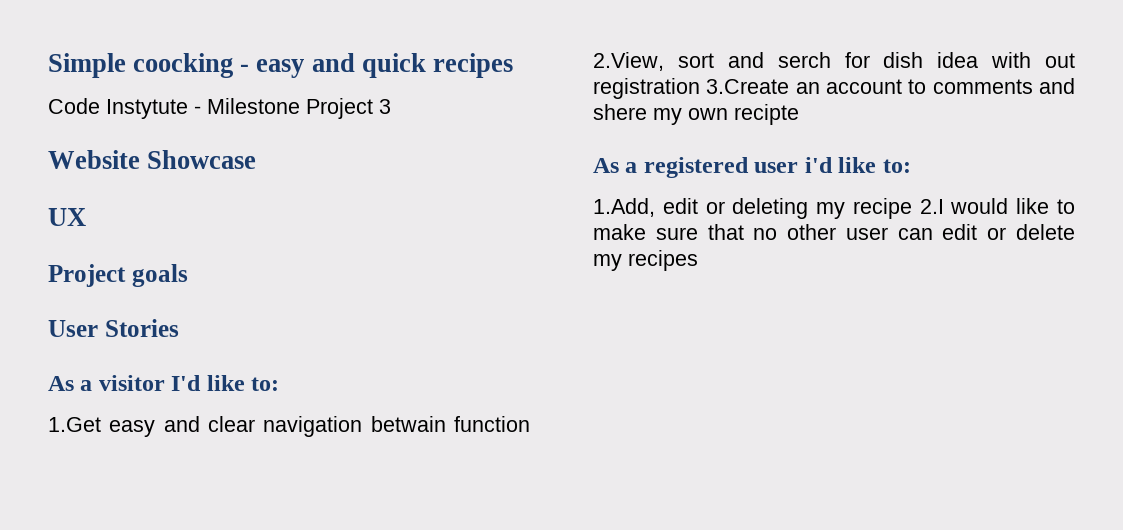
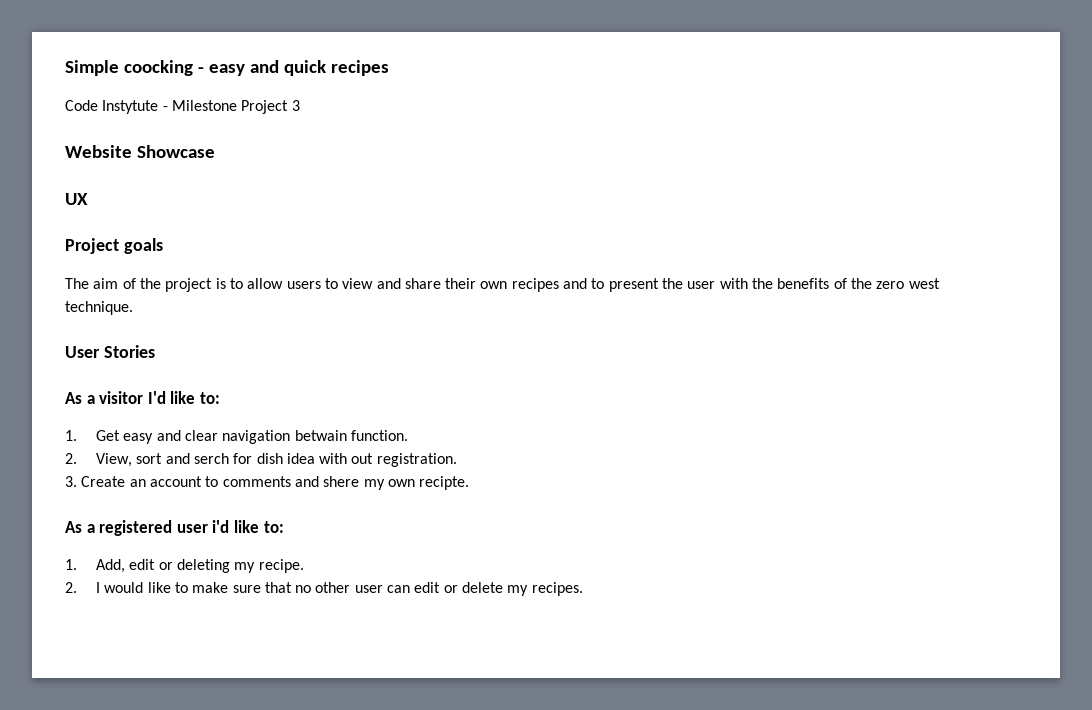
(188, 275) none -> [65,278,940,292] [65,301,133,315] // The aim of the project is to allow users to view and share their own recipes and to present the user with the benefits of the zero west technique.
[48,417,101,432] 1.Get -> [65,430,120,441] 1. Get
[454,416,530,432] [593,52,664,71] function 2.View, -> [350,430,408,441] [65,453,132,467] function. // 2. View,
[593,78,790,99] registration 3.Create -> [376,453,457,467] [65,476,126,487] registration. // 3. Create
[734,104,799,125] recipte -> [419,476,470,490] recipte.
[593,198,655,217] 1.Add, -> [65,559,125,573] 1. Add,
[852,198,944,219] recipe 2.I -> [258,559,304,573] [65,582,100,593] recipe. // 2. I
[628,250,698,271] recipes -> [531,582,583,596] recipes.

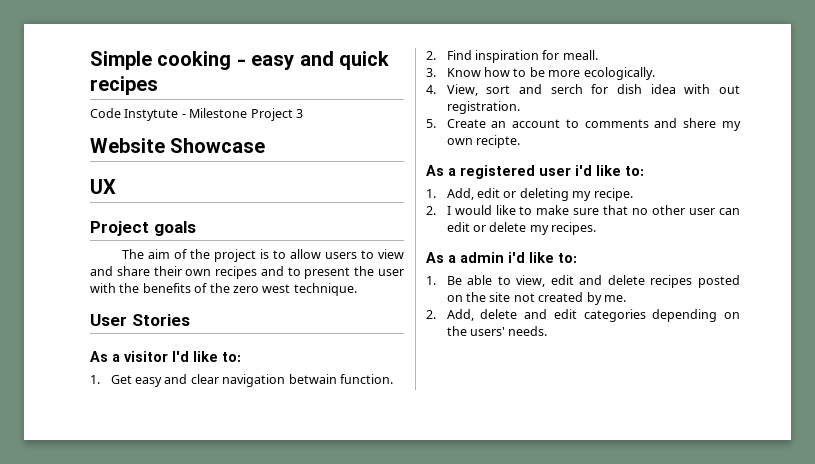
[123,60,193,76] coocking -> [157,51,232,70] cooking
(77, 458) none -> [446,50,598,63] [426,67,655,80] [426,85,436,94] Find inspiration for meall. // 3. Know how to be more ecologically. // 4.
[65,476,77,487] 3. -> [426,119,436,128] 5.
(583, 589) none -> [426,252,577,263] [426,275,740,288] [446,292,626,305] [426,309,740,322] [446,326,548,336] // As a admin i'd like to: // 1. Be able to view, edit and delete recipes posted on the site not created by me. // 2. Add, delete and edit categories depending on the users' needs.

